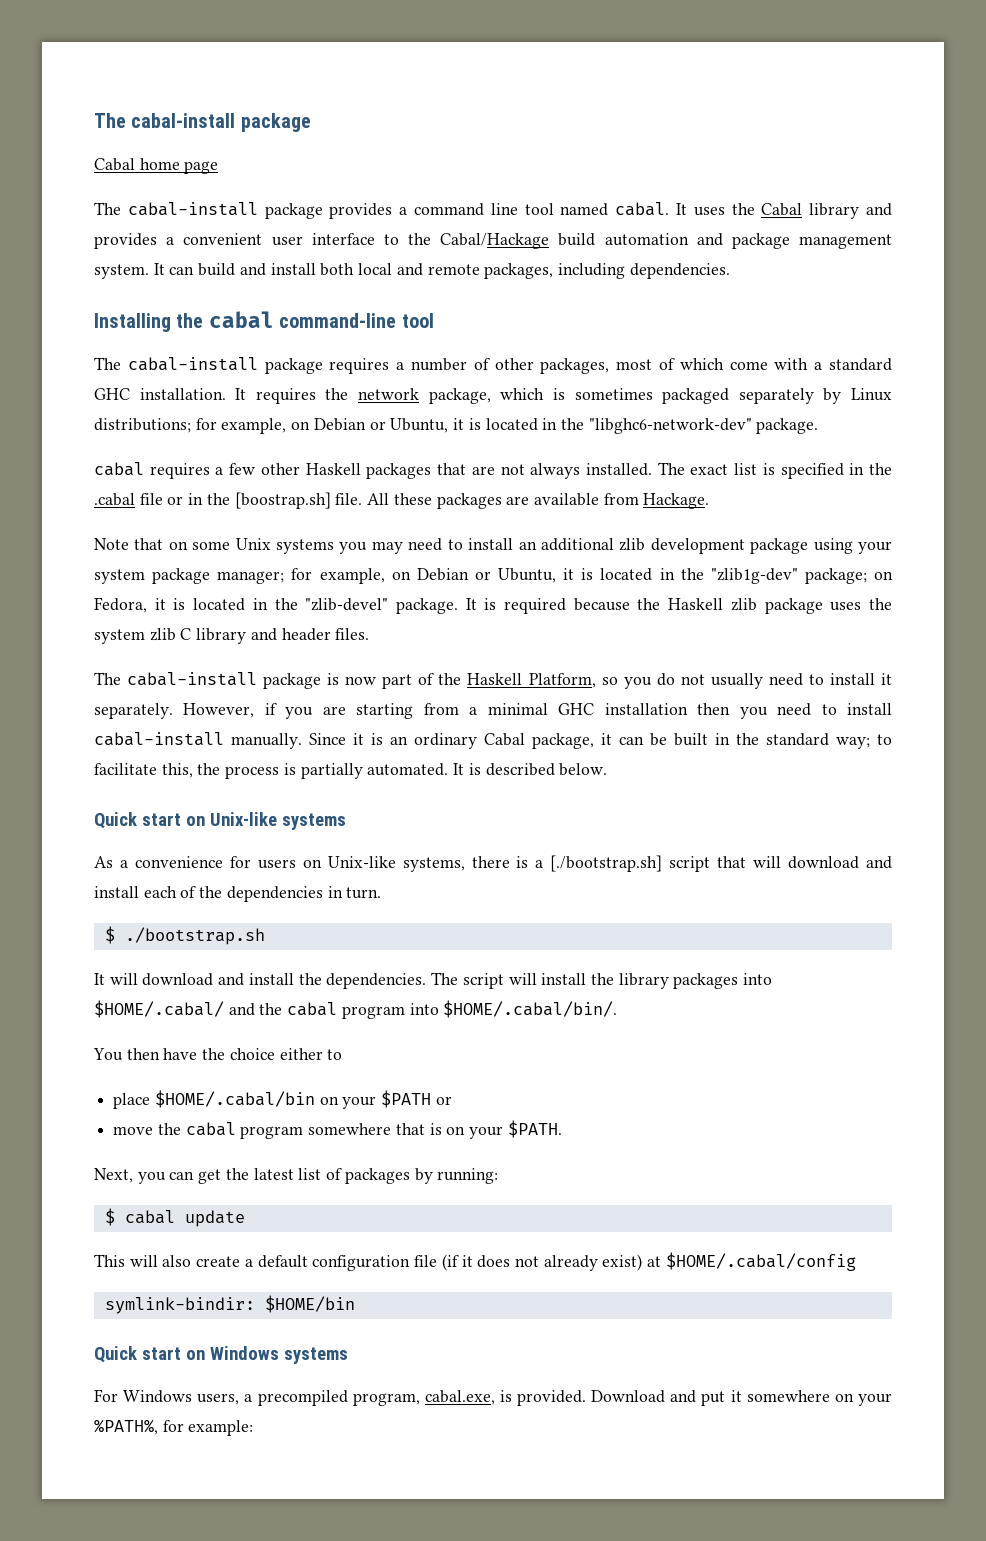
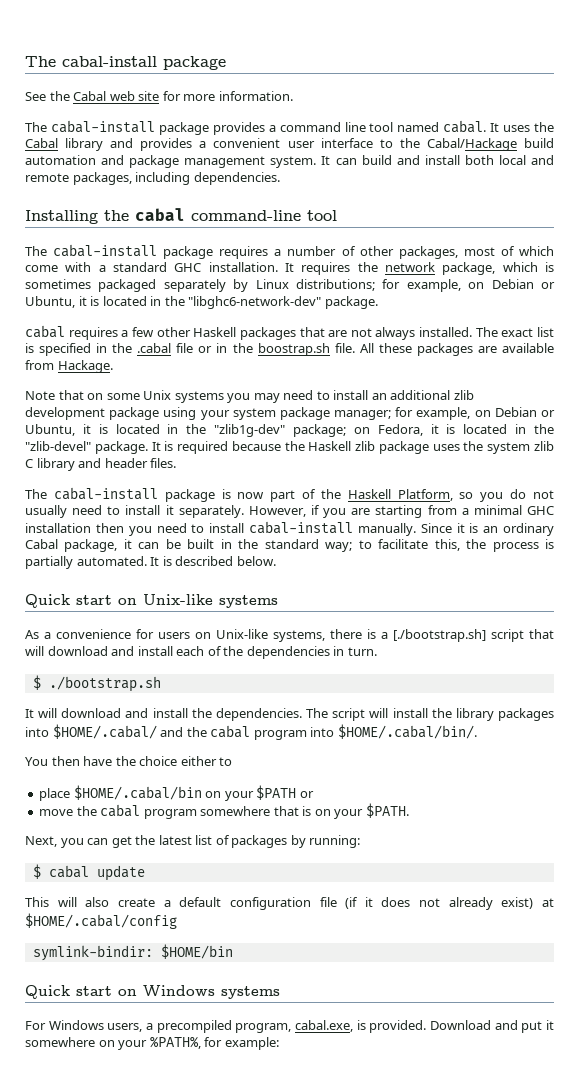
[94,158,219,174] Cabal home page -> [25,91,293,101] See the Cabal web site for more information.
[234,492,331,509] [boostrap.sh] -> [257,343,330,356] boostrap.sh

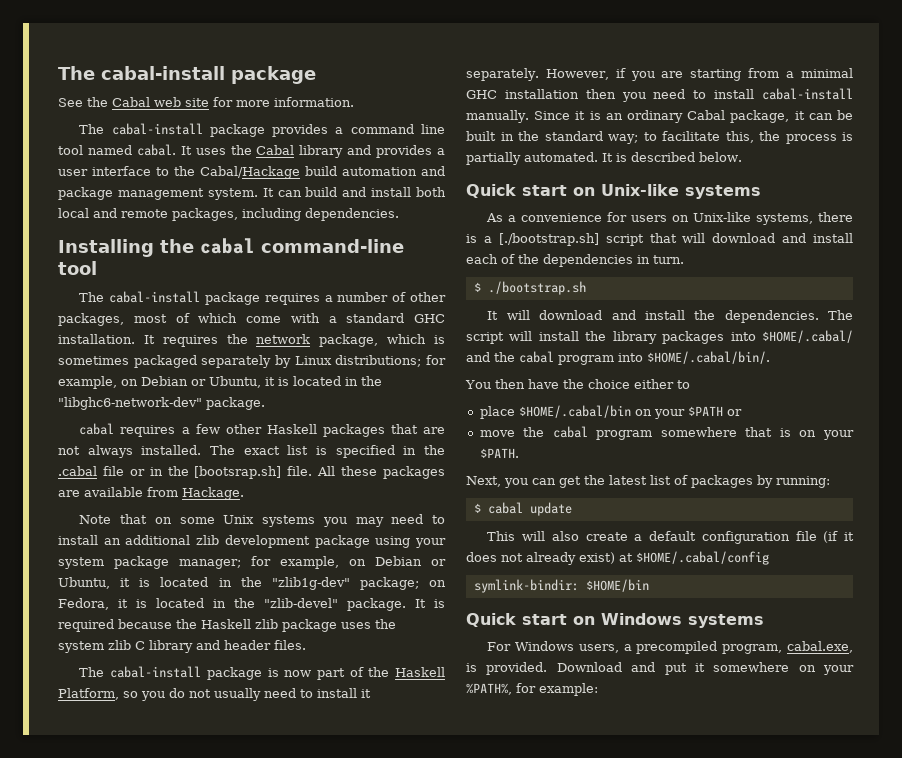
[213,138,281,148] convenient -> (445, 151) none
[257,343,330,356] boostrap.sh -> [194,466,282,479] [bootsrap.sh]

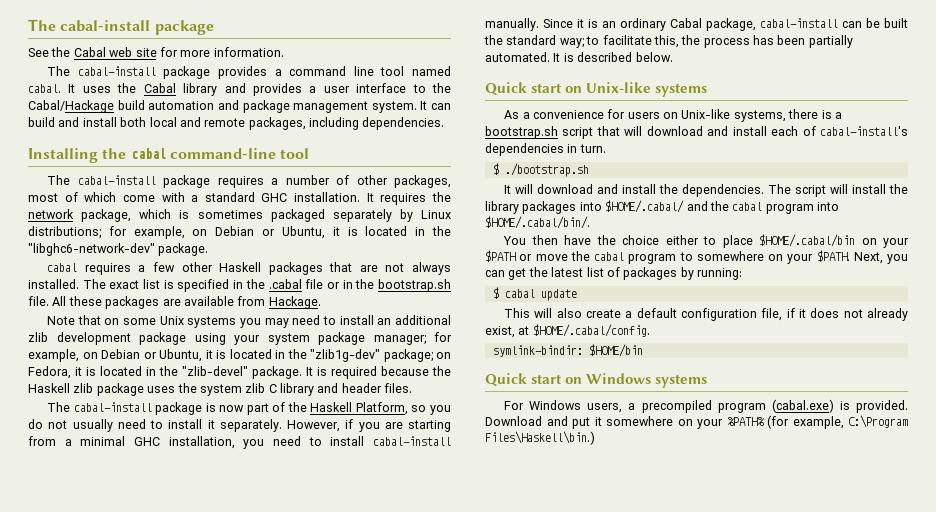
[194,466,282,479] [bootsrap.sh] -> [377,279,451,292] bootstrap.sh
[504,89,616,99] installation then -> [168,436,235,449] installation,
[794,111,805,120] it -> [760,18,838,28] cabal-install
[500,132,514,141] in -> (908, 23) none
[842,132,853,141] is -> [753,35,806,45] has been
[498,233,599,246] [./bootstrap.sh] -> [485,126,558,139] bootstrap.sh
[518,254,539,264] the -> [820,126,909,136] cabal-install's
(690, 384) // -> (717, 240) none
(742, 412) // -> (533, 257) none
[660,427,791,437] somewhere that is -> [679,251,764,261] to somewhere
(519, 453) // -> (850, 256) none
[795,531,839,543] file (if -> [761,308,795,321] file, if
[579,551,769,565] exist) at $HOME/.cabal/config -> [485,324,650,338] exist, at $HOME/.cabal/config.
[722,641,853,654] program, cabal.exe, -> [717,399,834,413] program (cabal.exe)
[466,683,598,696] %PATH%, for example: -> [726,415,908,429] [485,431,595,445] %PATH% (for example, C:\Program Files\Haskell\bin.)

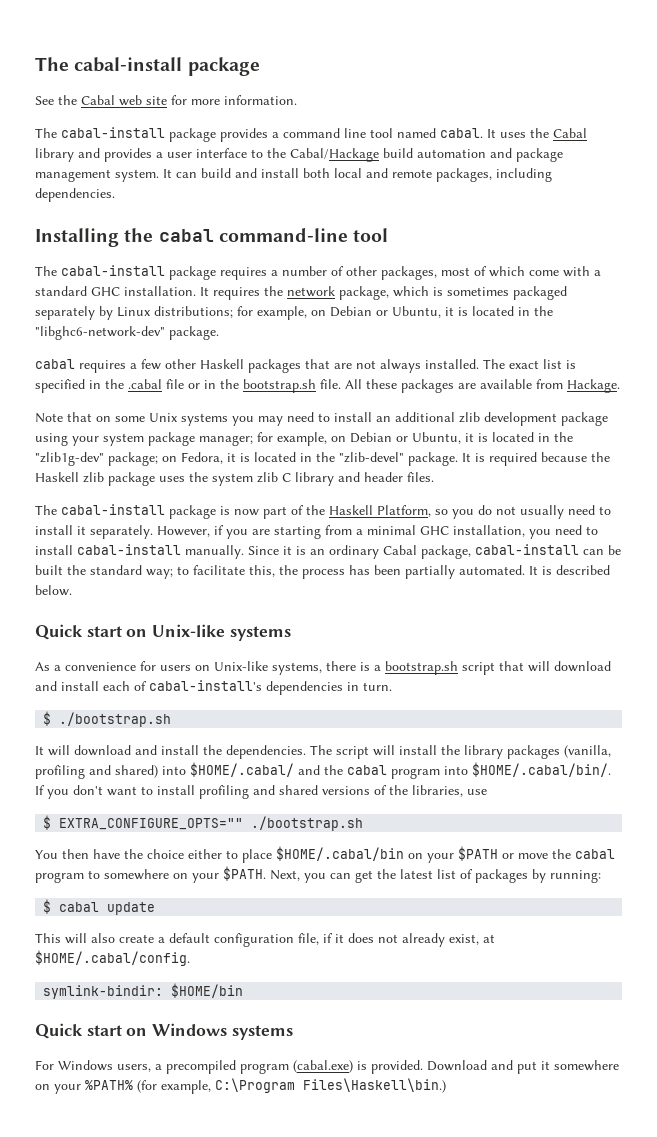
(577, 207) none -> [564,745,611,758] [35,765,158,779] (vanilla, profiling and shared)
(590, 222) none -> [35,785,487,799] [43,815,364,831] If you don't want to install profiling and shared versions of the libraries, use // $ EXTRA_CONFIGURE_OPTS="" ./bootstrap.sh

